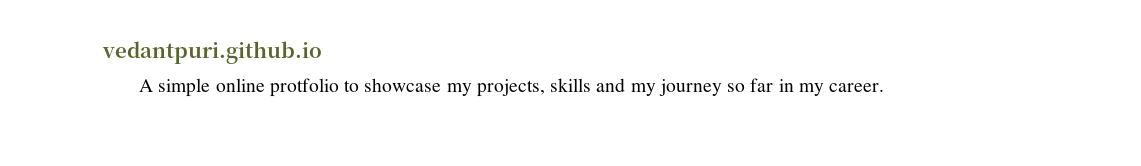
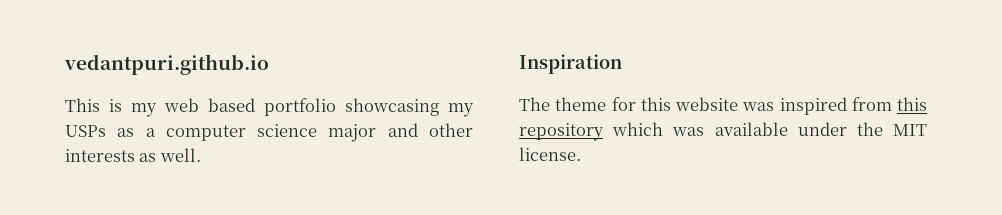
[138,78,885,97] A simple online protfolio to showcase my projects, skills and my journey so far in my career. -> [65,98,474,117] [65,123,473,142] [65,148,201,162] [519,54,622,74] [519,97,927,115] [519,122,927,141] [519,147,581,161] This is my web based portfolio showcasing my USPs as a computer science major and other interests as well. // Inspiration // The theme for this website was inspired from this repository which was available under the MIT license.

